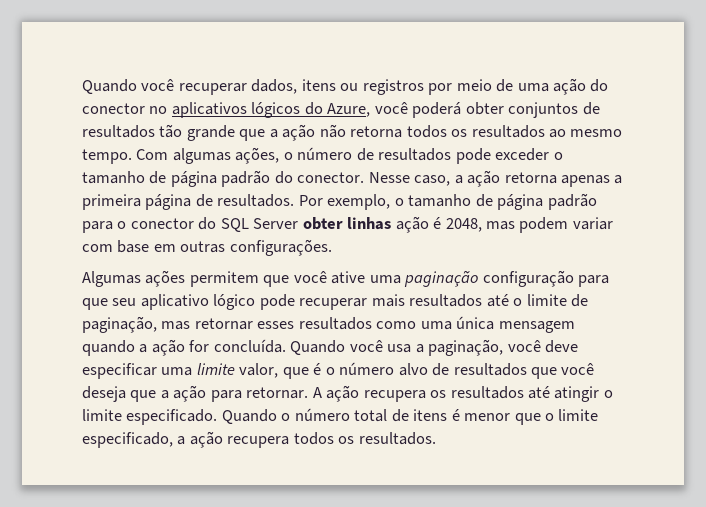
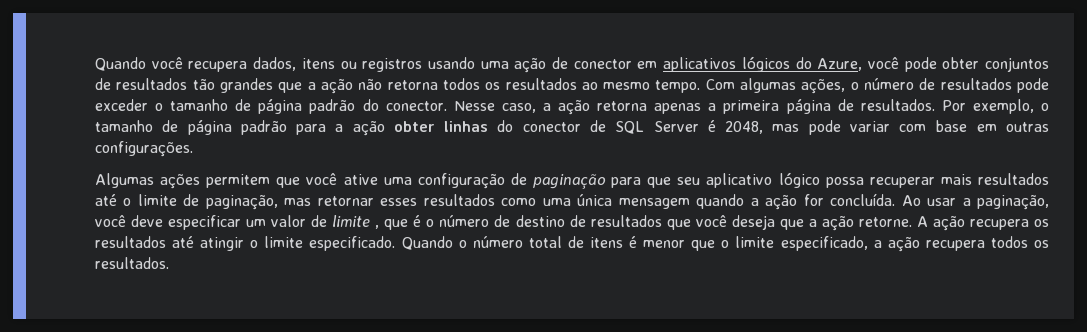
[82,79,247,95] Quando você recuperar -> [95,57,248,72] Quando você recupera
[428,78,609,95] [82,103,168,114] por meio de uma ação do conector no -> [427,57,658,73] usando uma ação de conector em
[412,102,462,118] poderá -> [904,57,937,72] pode
[186,125,235,141] grande -> [219,78,273,93] grandes
[117,216,429,233] o conector do SQL Server obter linhas ação -> [335,120,699,136] a ação obter linhas do conector de SQL Server
[519,217,569,233] podem -> [808,120,841,135] pode
[404,270,574,287] paginação configuração -> [417,173,606,189] configuração de paginação
[259,294,295,310] pode -> [825,177,864,188] possa
[290,340,412,355] Quando você usa -> [901,195,957,206] Ao usar
[161,363,279,378] uma limite valor, -> [246,215,380,229] um valor de limite ,
[398,363,428,376] alvo -> [494,215,565,227] de destino
[210,387,309,402] para retornar. -> [858,217,912,227] retorne.

